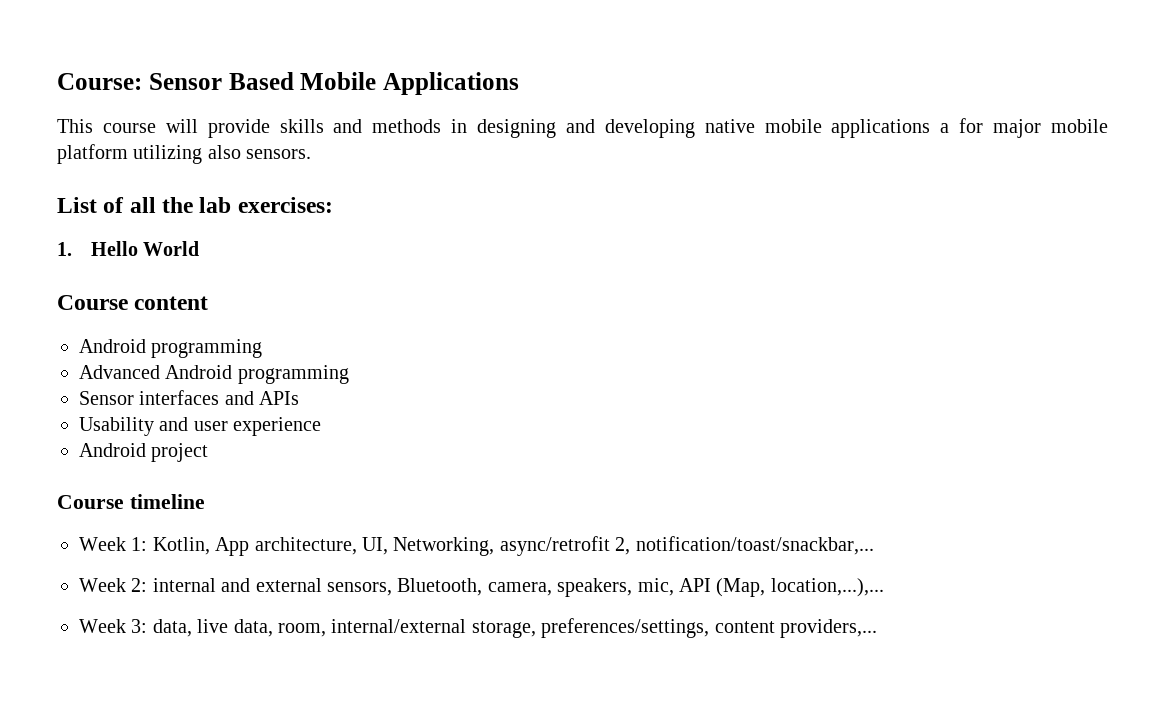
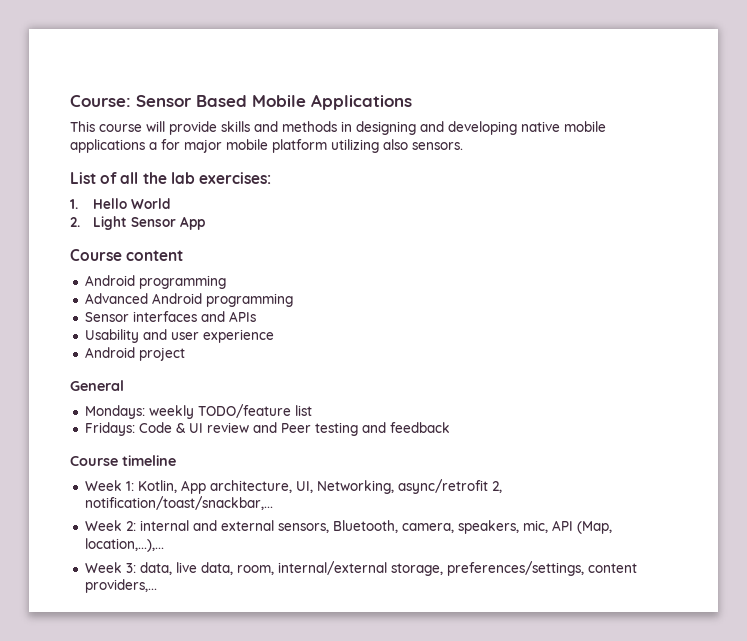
(199, 248) none -> [70,216,206,230] // 2. Light Sensor App
(209, 452) none -> [70,380,124,391] [84,404,312,419] [84,422,450,436] // General // Mondays: weekly TODO/feature list // Fridays: Code & UI review and Peer testing and feedback

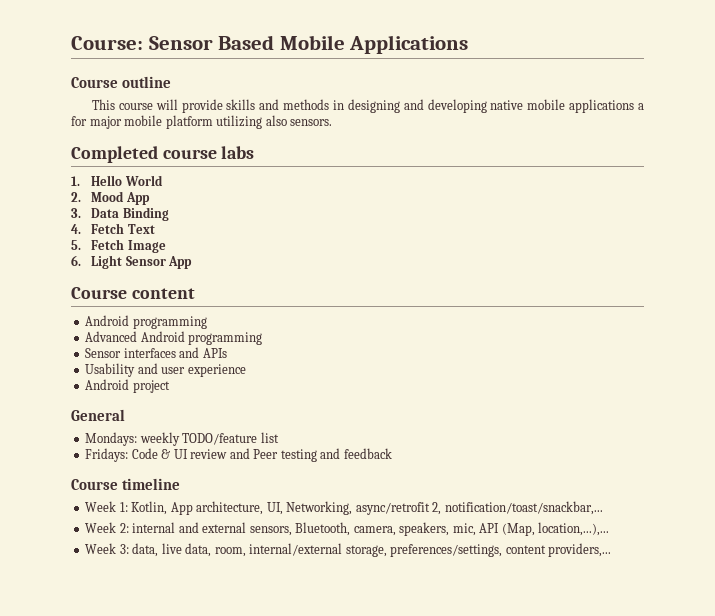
(412, 102) none -> [71,76,172,88] // Course outline
[70,172,271,184] [70,198,171,209] [70,217,80,227] List of all the lab exercises: // 1. Hello World // 2. -> [71,146,255,163] [71,175,163,186] [71,191,150,205] [71,207,169,221] [71,223,155,234] [71,239,166,253] [71,255,81,266] Completed course labs // 1. Hello World // 2. Mood App // 3. Data Binding // 4. Fetch Text // 5. Fetch Image // 6.

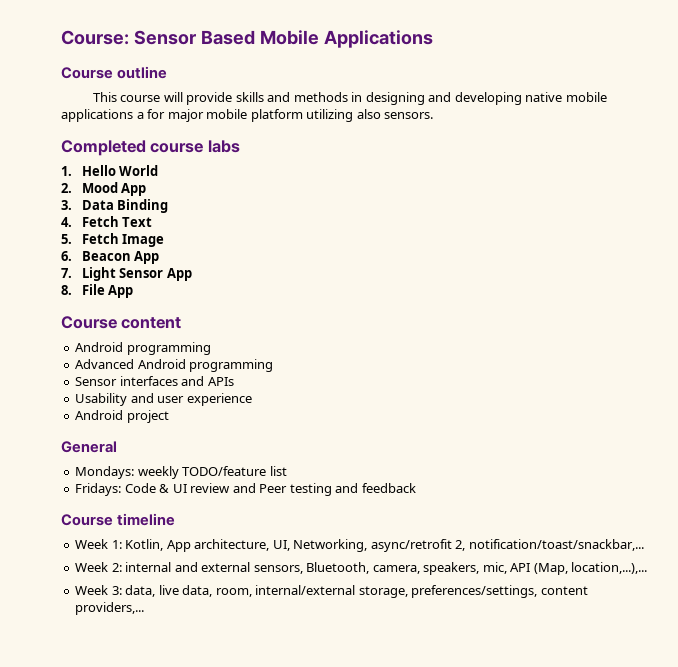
(81, 260) none -> [81,251,160,264] [61,268,72,278] Beacon App // 7.
(193, 262) none -> [61,284,134,298] // 8. File App

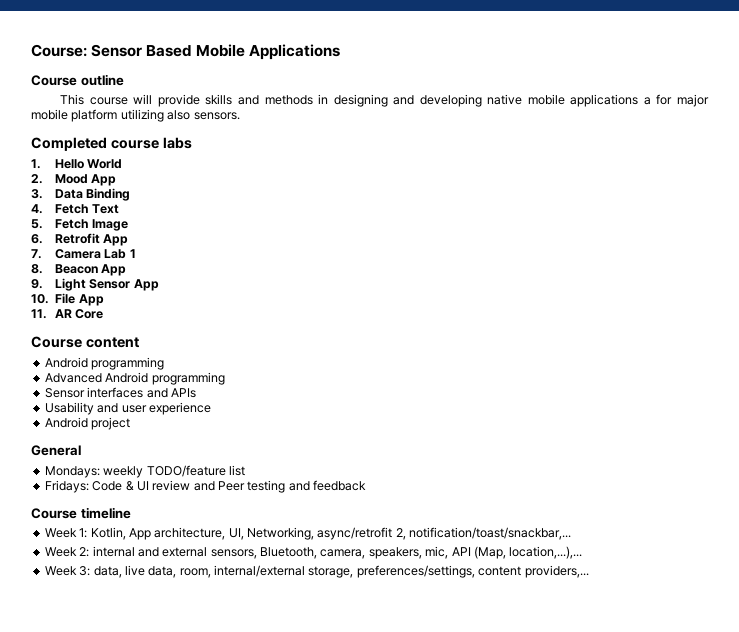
(72, 256) none -> [55,233,129,246] [31,249,136,259] [31,264,43,274] Retrofit App // 7. Camera Lab 1 // 8.
[61,268,72,278] 7. -> [31,279,43,289] 9.
[61,285,72,295] 8. -> [31,294,49,304] 10.
(134, 291) none -> [31,309,104,319] // 11. AR Core

